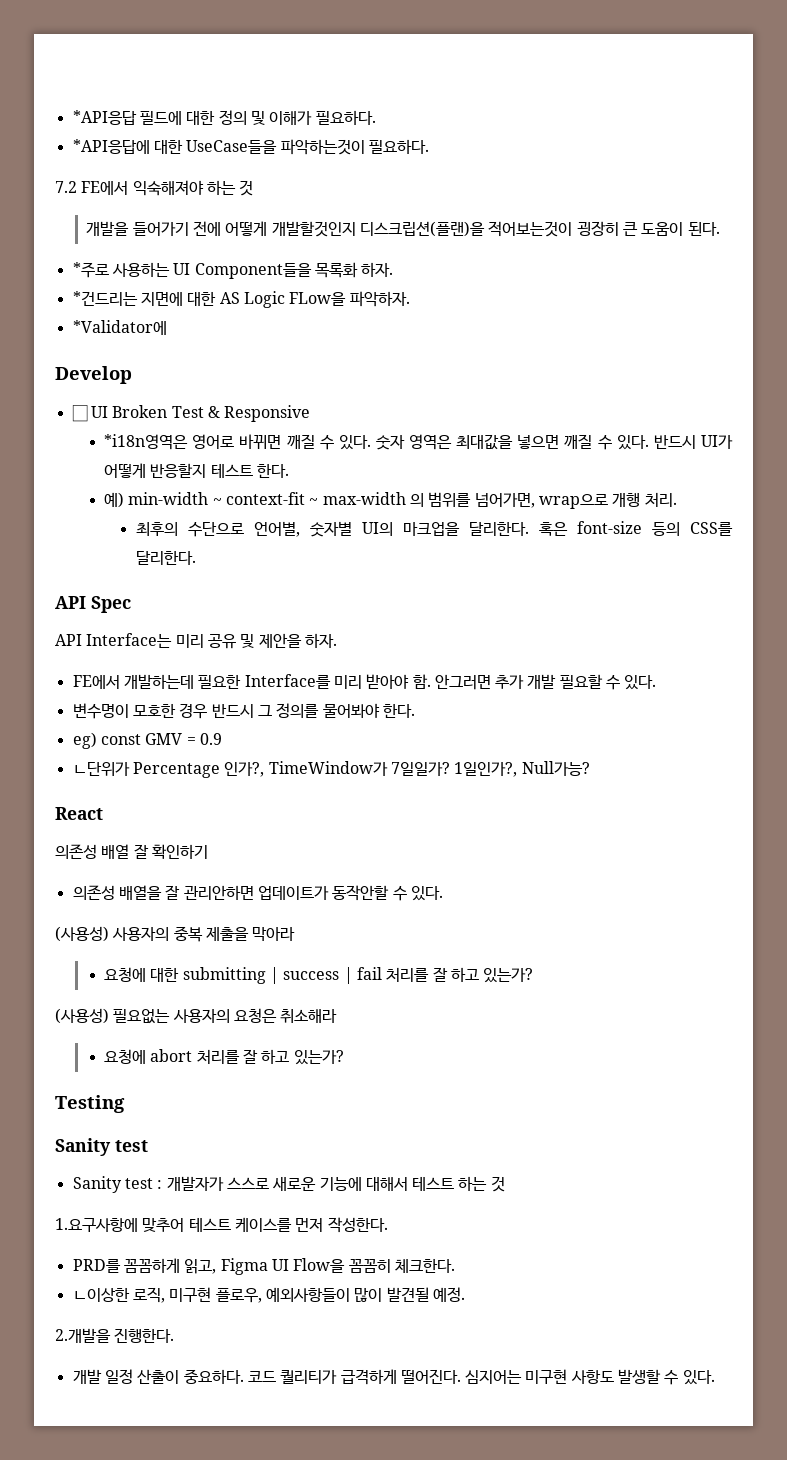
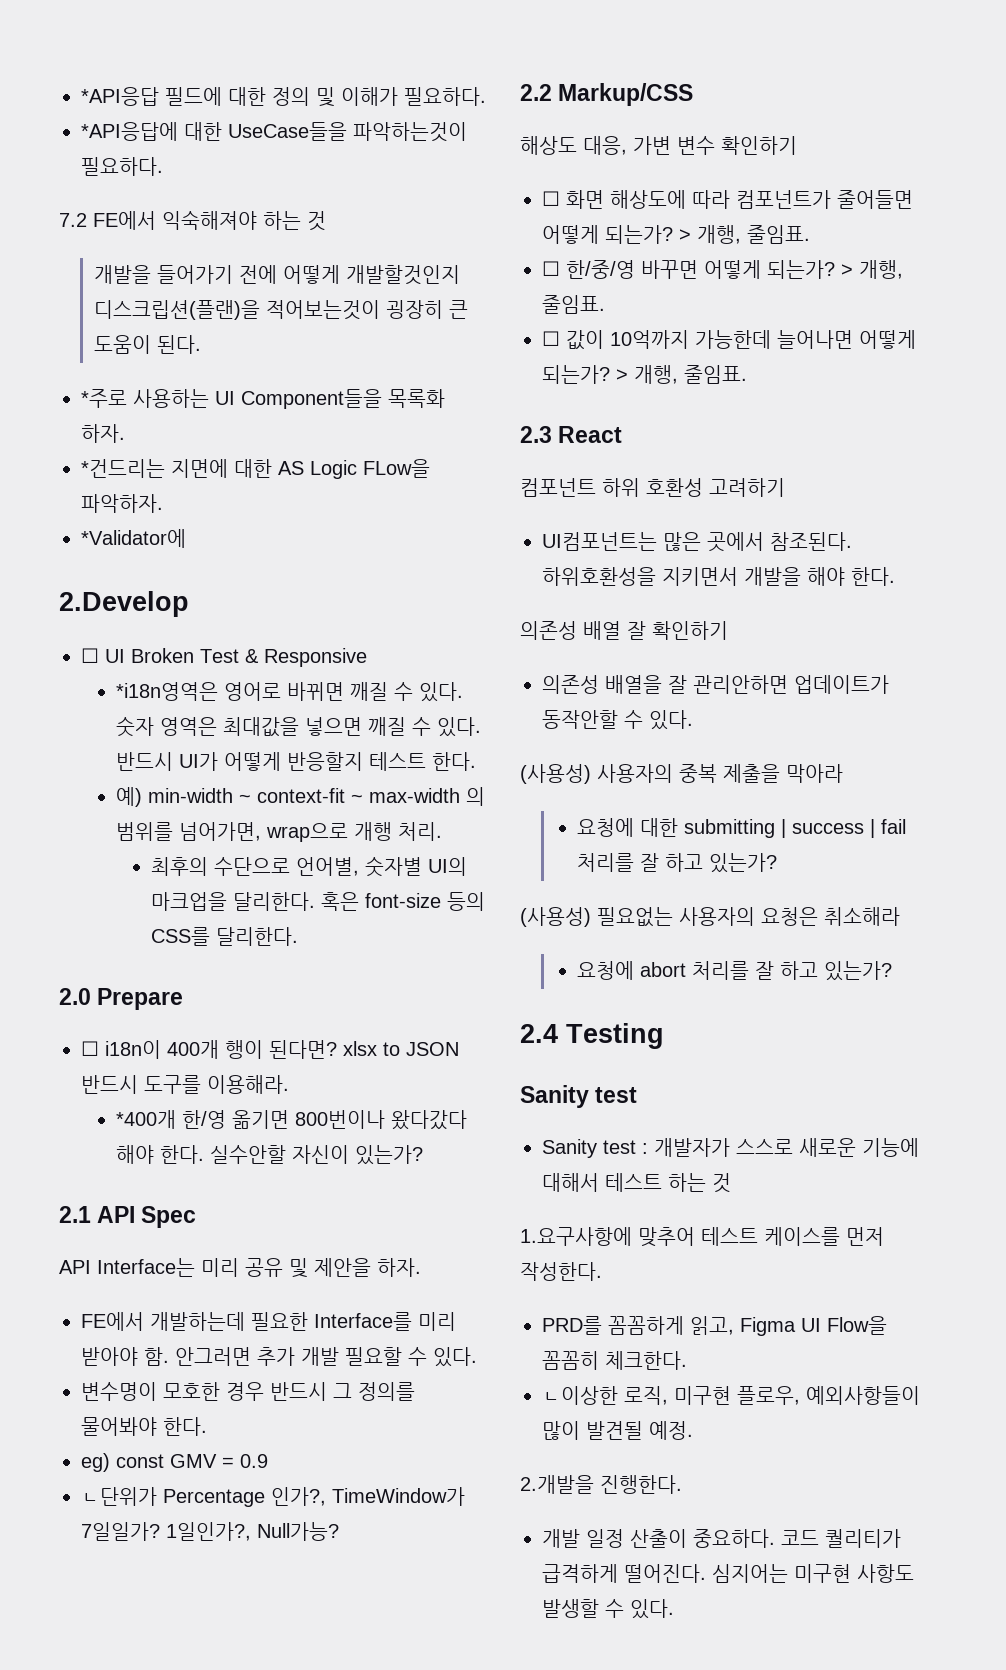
[55,366,132,384] Develop -> [59,591,189,617] 2.Develop
(196, 557) none -> [59,988,184,1010] [81,1040,459,1059] [81,1075,289,1094] [116,1110,468,1130] [116,1145,424,1165] [59,1206,91,1223] 2.0 Prepare // ☐ i18n이 400개 행이 된다면? xlsx to JSON 반드시 도구를 이용해라. // *400개 한/영 옮기면 800번이나 왔다갔다 해야 한다. 실수안할 자신이 있는가? // 2.1
[55,807,103,820] React -> [520,83,694,106] [520,136,797,155] [542,190,913,209] [542,225,810,244] [542,260,903,279] [542,295,605,314] [542,330,916,350] [542,365,747,384] [520,426,623,443] [520,478,785,497] [542,532,852,552] [542,567,895,586] 2.2 Markup/CSS // 해상도 대응, 가변 변수 확인하기 // ☐ 화면 해상도에 따라 컴포넌트가 줄어들면 어떻게 되는가? > 개행, 줄임표. // ☐ 한/중/영 바꾸면 어떻게 되는가? > 개행, 줄임표. // ☐ 값이 10억까지 가능한데 늘어나면 어떻게 되는가? > 개행, 줄임표. // 2.3 React // 컴포넌트 하위 호환성 고려하기 // UI컴포넌트는 많은 곳에서 참조된다. 하위호환성을 지키면서 개발을 해야 한다.
(344, 1057) none -> [520,1024,558,1043] 2.4

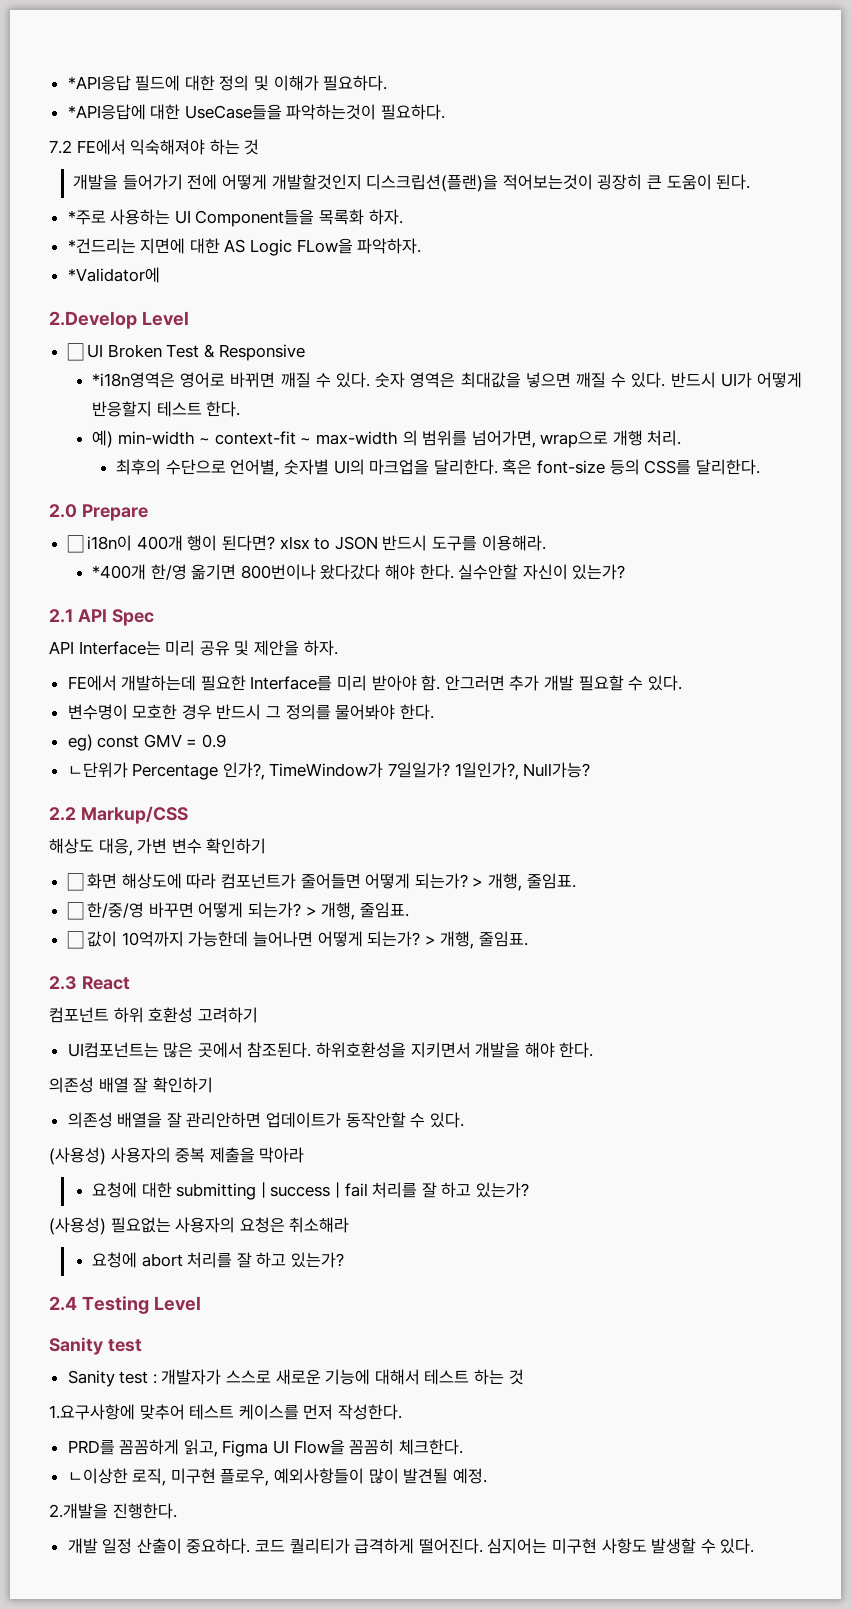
(189, 604) none -> [141,311,189,326] Level
(664, 1036) none -> [153,1296,201,1311] Level

